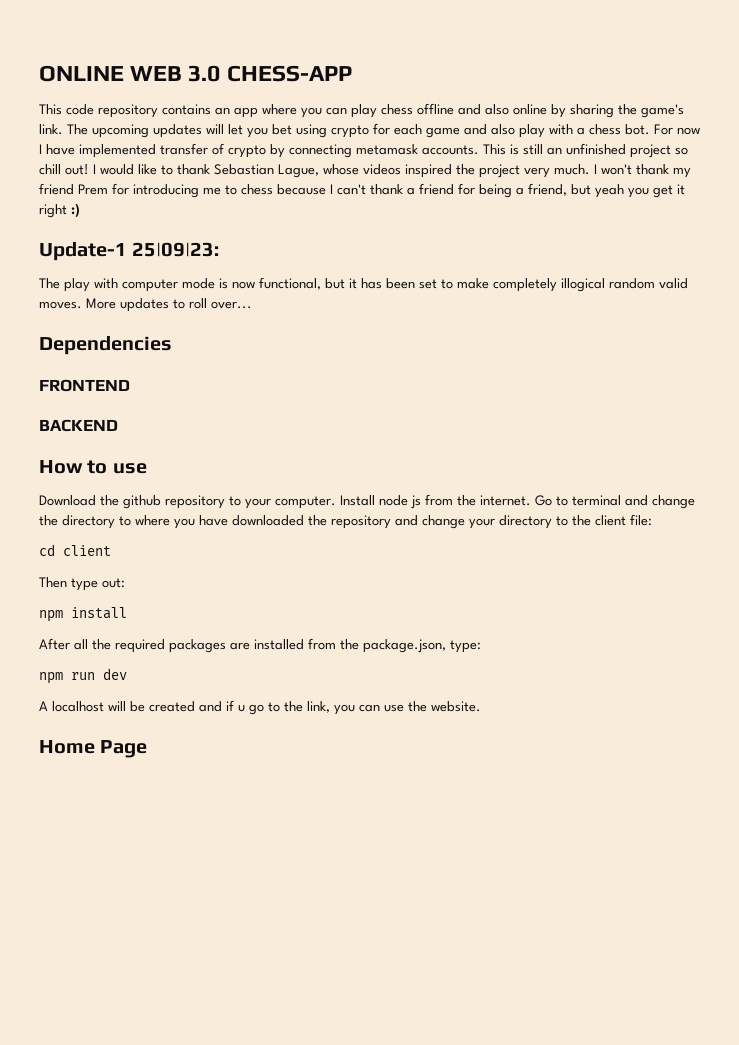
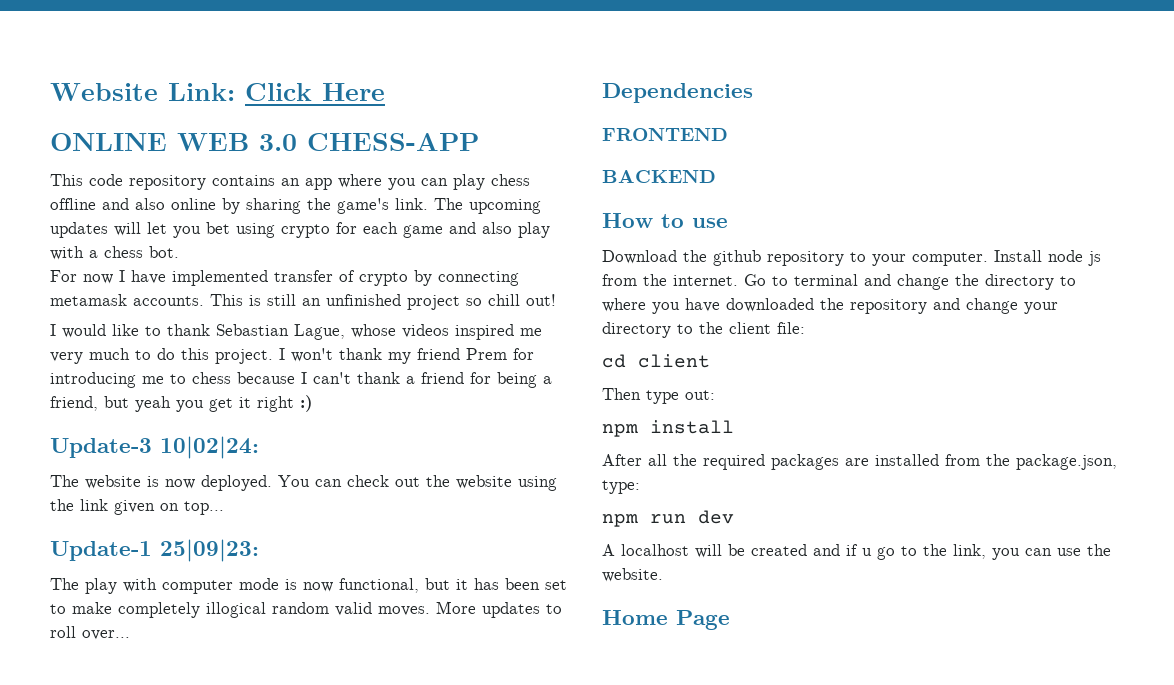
(39, 73) none -> [50,83,385,101] Website Link: Click Here //
(650, 129) none -> (179, 252) //
(89, 169) none -> (556, 300) //
[456,164,590,178] the project very much. -> [520,328,542,336] [50,348,273,364] me very much to do this project.
(80, 210) none -> [50,436,259,459] [50,475,557,491] [50,499,224,515] // Update-3 10|02|24: // The website is now deployed. You can check out the website using the link given on top...

